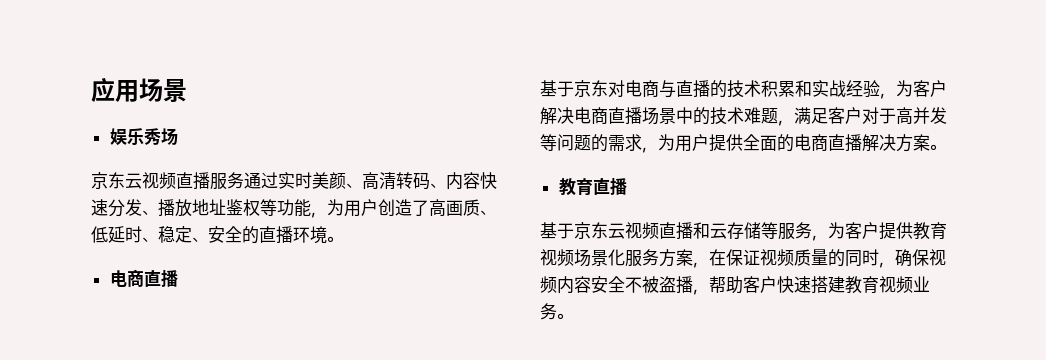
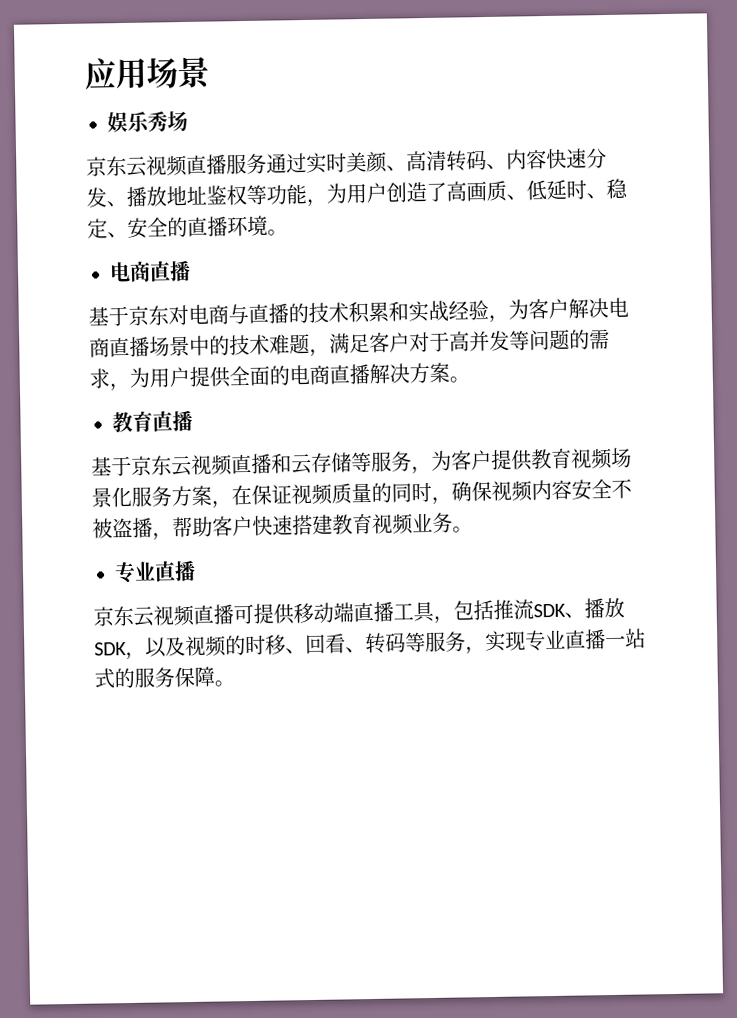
(573, 316) none -> [114,560,196,584] [93,597,625,627] [94,628,646,661] [94,666,235,689] // 专业直播 // 京东云视频直播可提供移动端直播工具，包括推流SDK、播放SDK，以及视频的时移、回看、转码等服务，实现专业直播一站式的服务保障。

